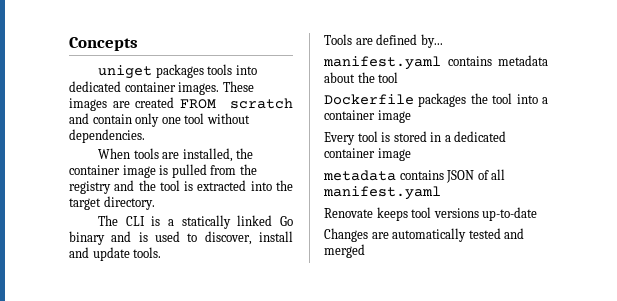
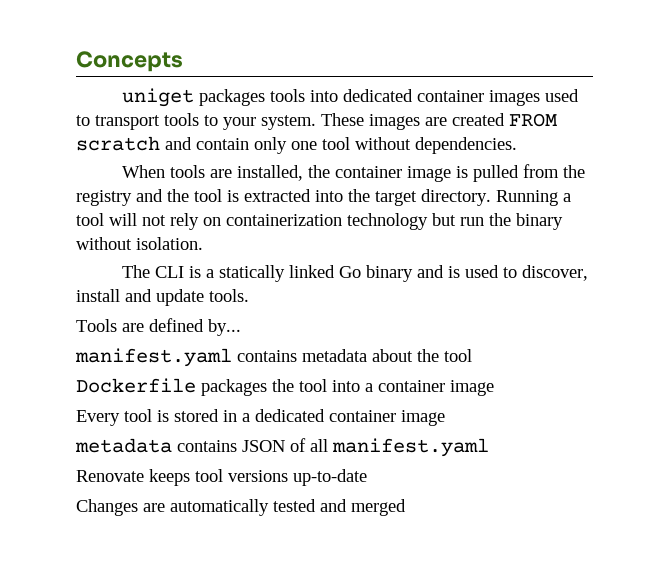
[178,82,220,95] images. -> [488,89,579,106] [76,113,316,130] images used to transport tools to your system.
(155, 203) none -> [496,190,571,206] [76,213,563,230] [76,237,203,250] Running a tool will not rely on containerization technology but run the binary without isolation.

